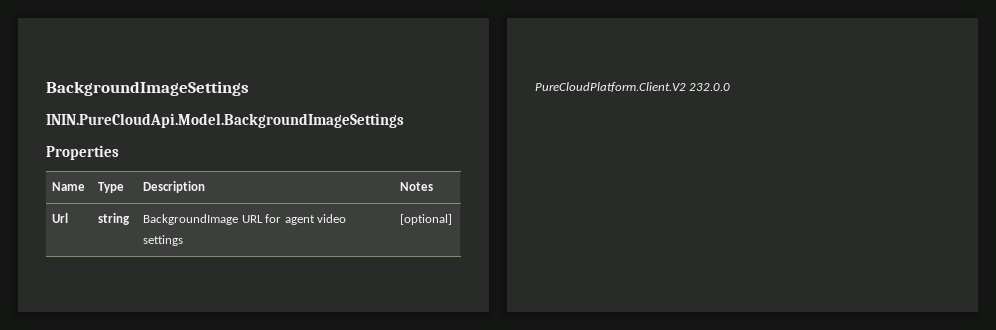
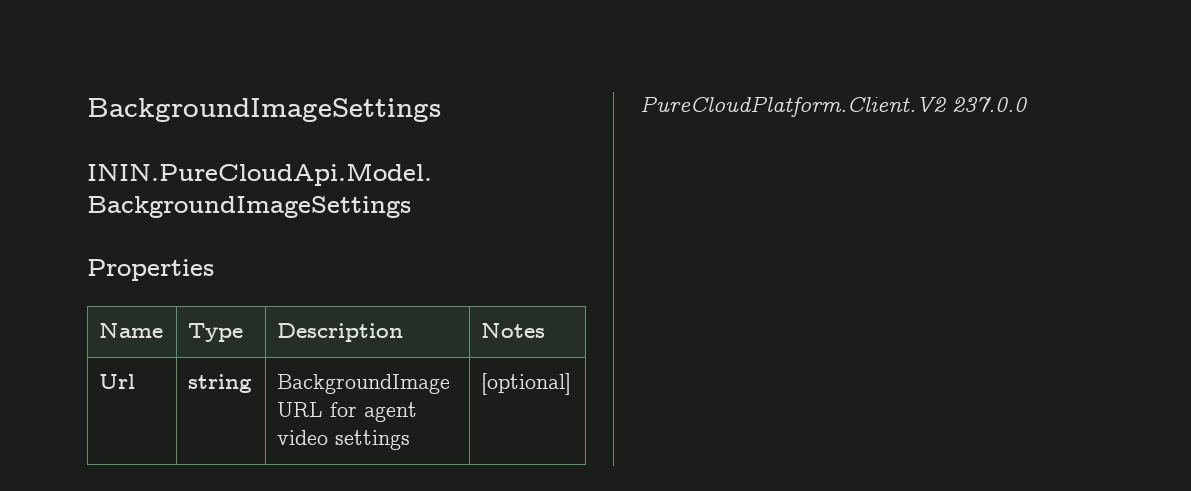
[689,83,731,91] 232.0.0 -> [952,97,1027,112] 237.0.0

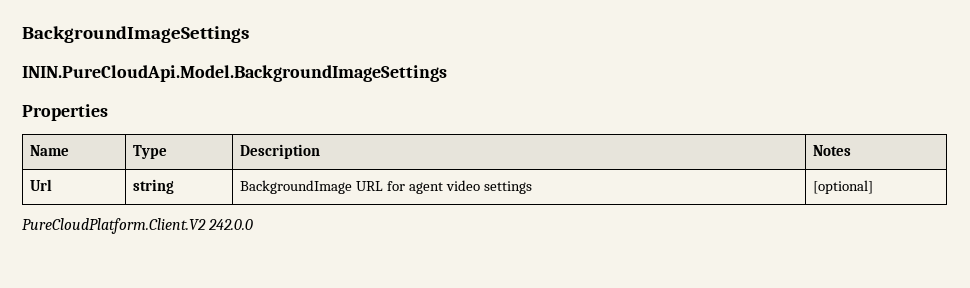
[952,97,1027,112] 237.0.0 -> [208,219,254,230] 242.0.0

